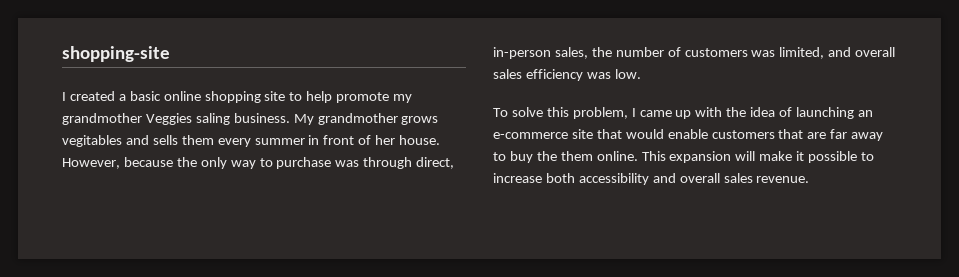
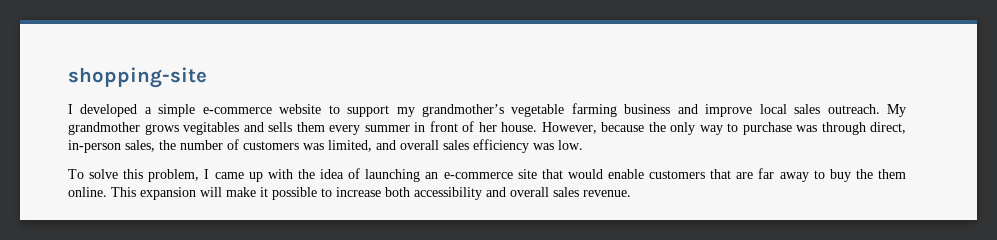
[69,91,413,103] [62,113,290,125] created a basic online shopping site to help promote my grandmother Veggies saling business. -> [80,103,880,117] developed a simple e-commerce website to support my grandmother’s vegetable farming business and improve local sales outreach.

